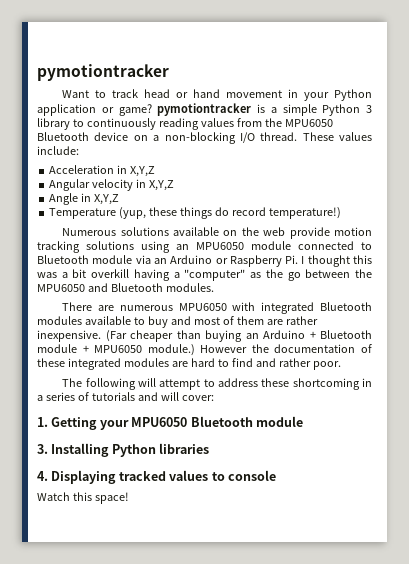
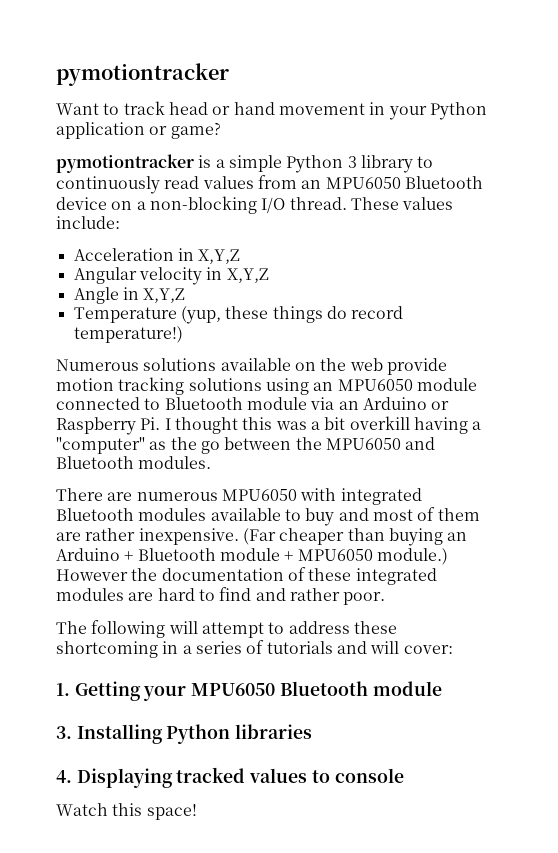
(152, 110) none -> (221, 130) //
[158,118,199,130] reading -> [164,176,200,189] read
[264,118,282,127] the -> [301,180,322,189] an

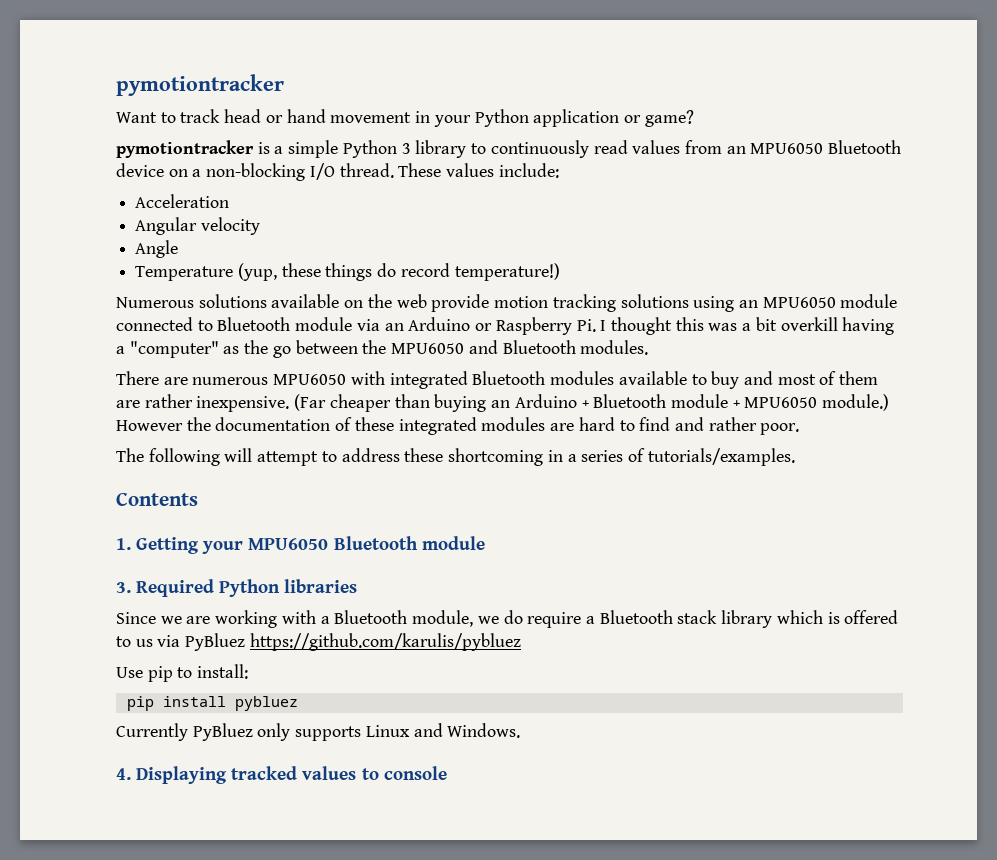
[177,248,241,264] in X,Y,Z -> (230, 201) none
[206,267,269,283] in X,Y,Z -> (260, 226) none
[122,287,186,303] in X,Y,Z -> (179, 249) none
[266,641,453,654] tutorials and will cover: -> [647,448,795,466] [116,493,198,506] tutorials/examples. // Contents
[76,724,163,744] Installing -> [136,579,215,597] Required
(313, 731) none -> [116,610,899,628] [116,633,521,651] [116,664,249,682] [126,696,298,711] [116,723,521,741] // Since we are working with a Bluetooth module, we do require a Bluetooth stack library which is offered to us via PyBluez https://github.com/karulis/pybluez // Use pip to install: // pip install pybluez // Currently PyBluez only supports Linux and Windows.
[56,803,197,820] // Watch this space! -> (447, 773) none

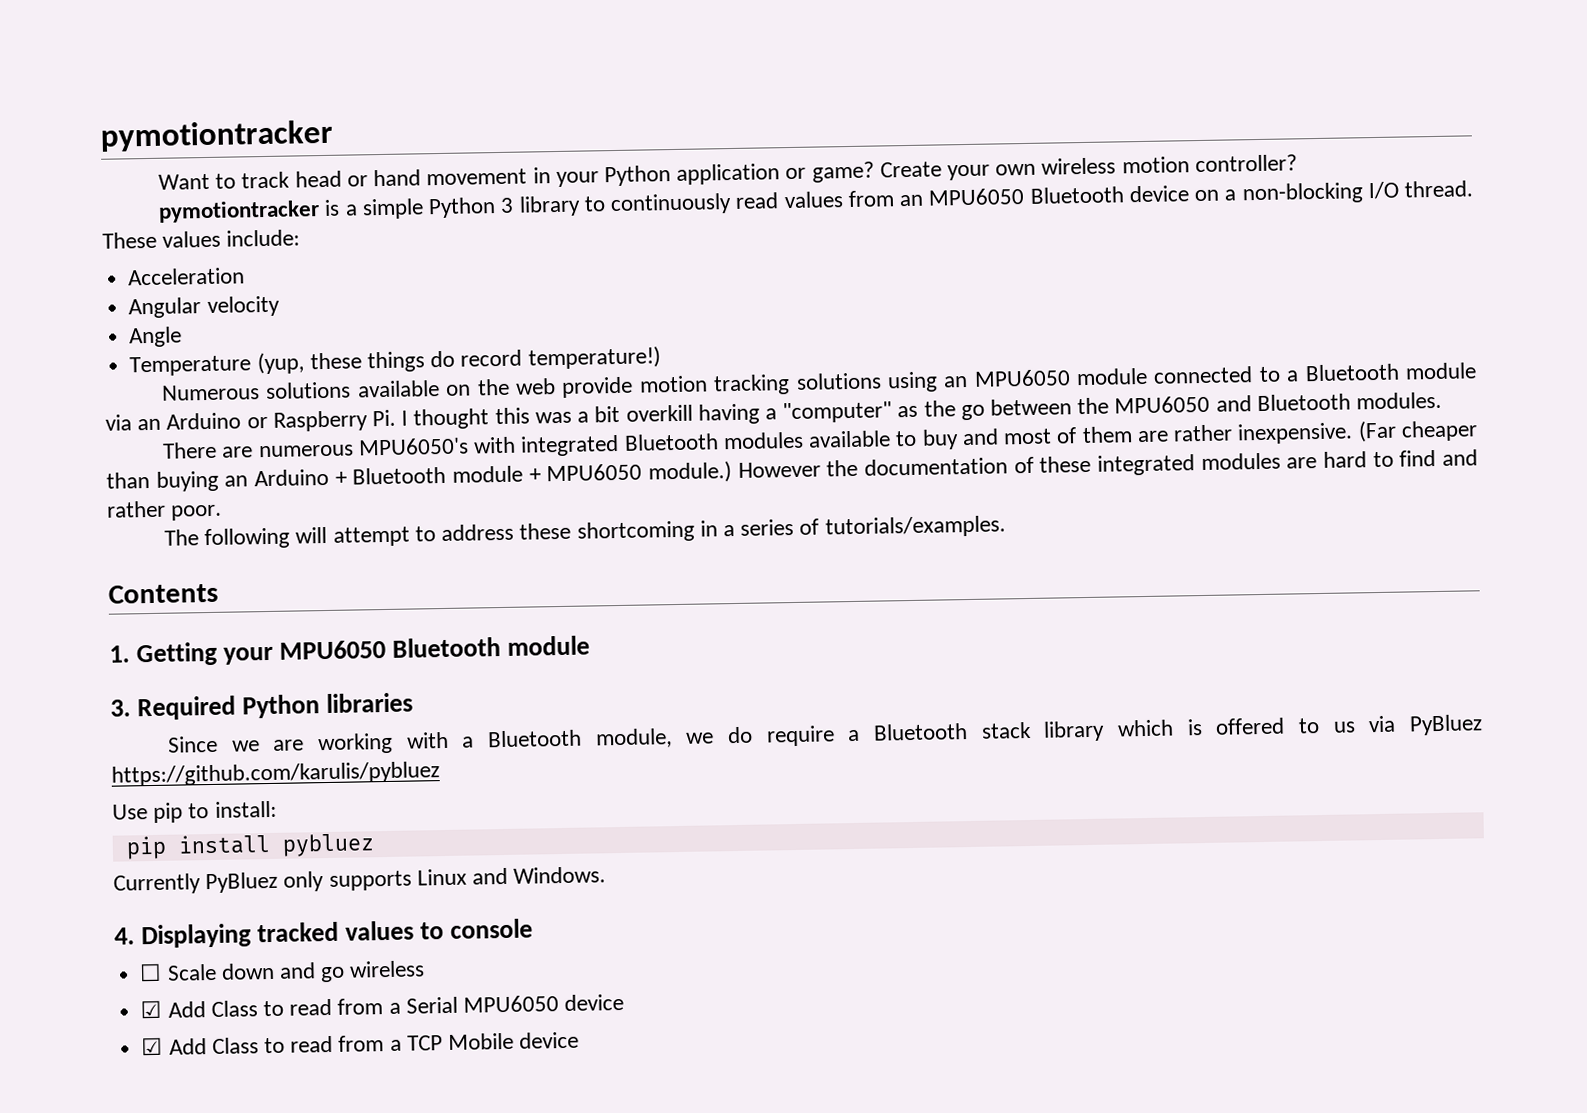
(694, 118) none -> [879,154,1298,181] Create your own wireless motion controller?
(213, 325) none -> [1286,370,1300,382] a
[273,374,347,385] MPU6050 -> [357,437,469,456] MPU6050's
(447, 773) none -> [139,960,426,983] [140,993,625,1019] [141,1031,580,1056] // ☐ Scale down and go wireless // ☑ Add Class to read from a Serial MPU6050 device // ☑ Add Class to read from a TCP Mobile device

